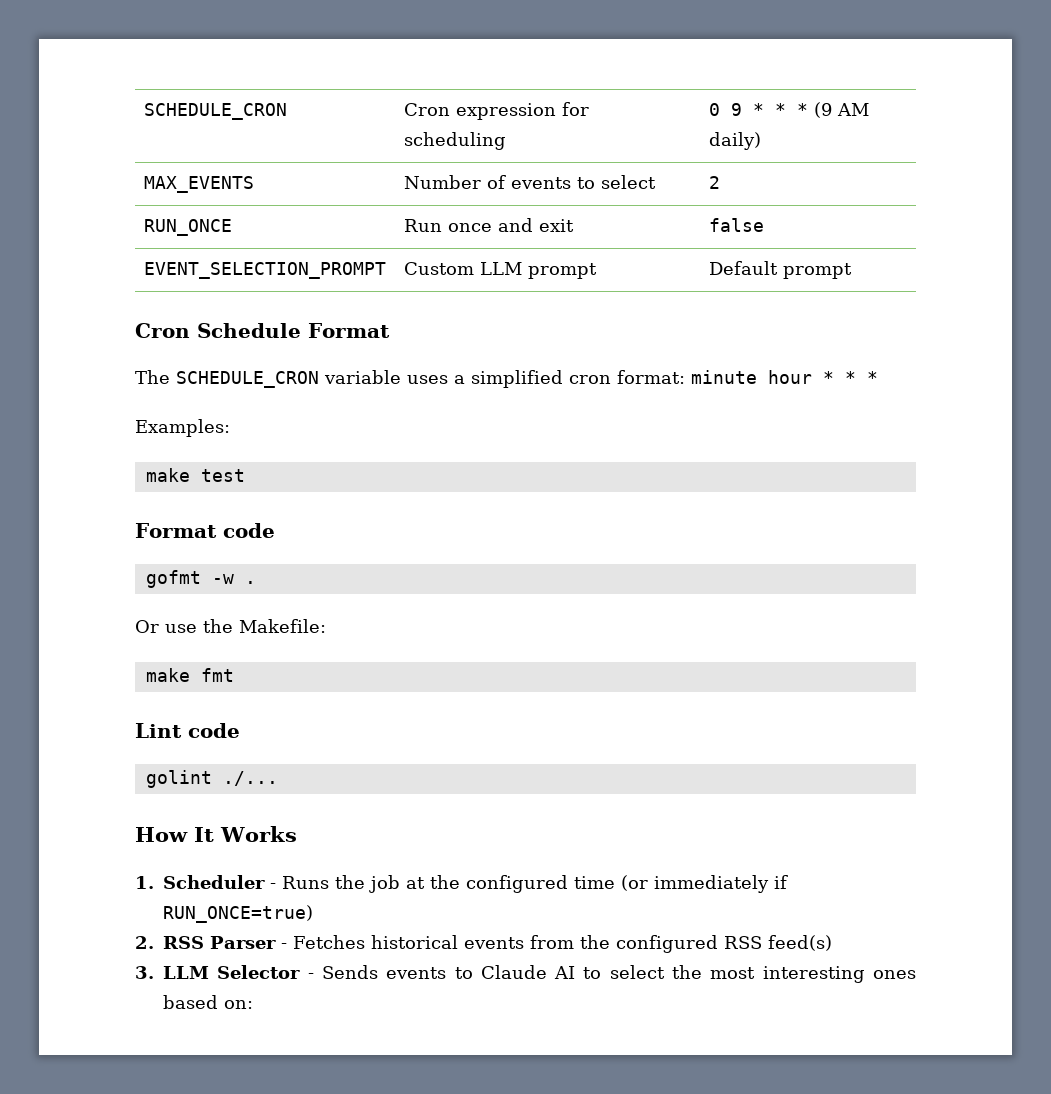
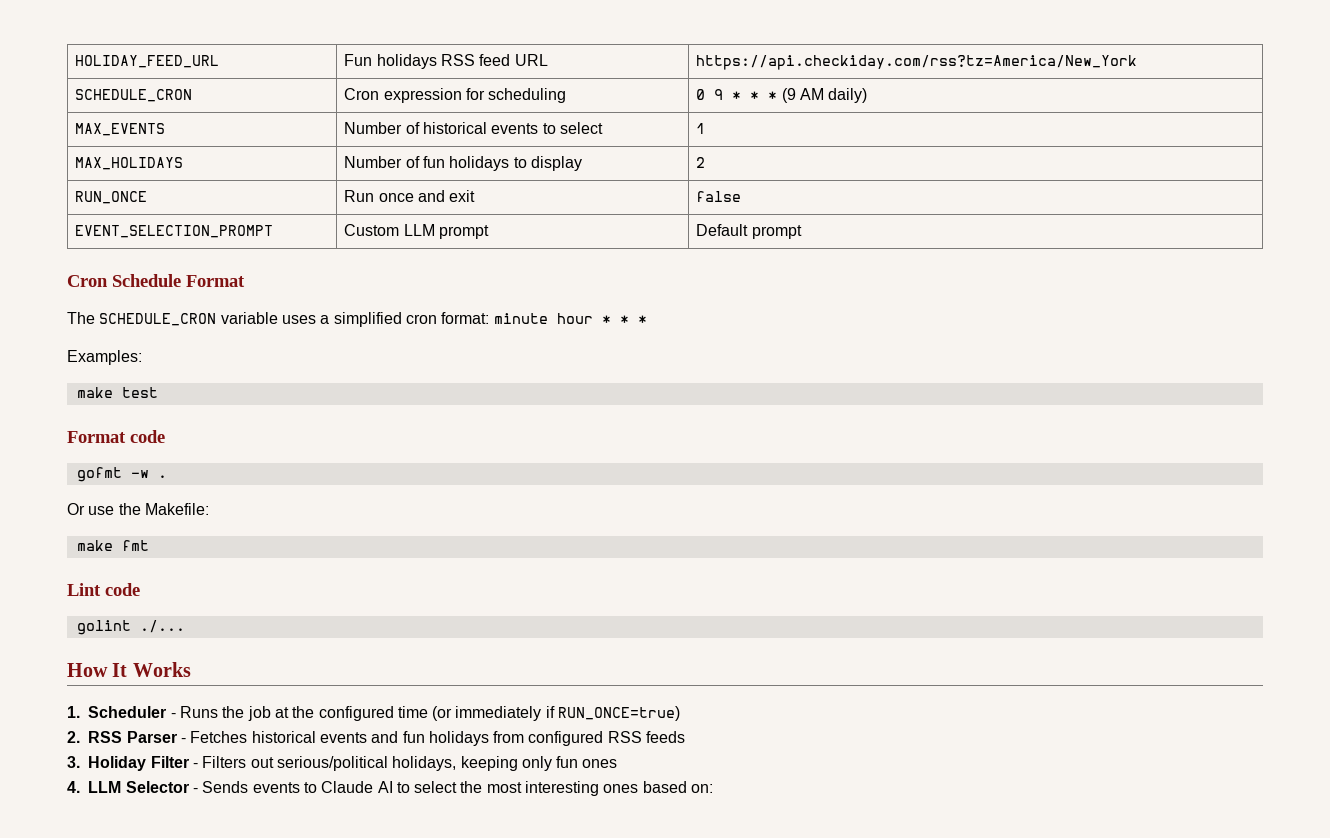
(143, 111) none -> [75,55,220,68] [344,54,548,69] [696,55,1138,70] HOLIDAY_FEED_URL | Fun holidays RSS feed URL | https://api.checkiday.com/rss?tz=America/New_York //
(506, 182) none -> [423,122,488,134] historical
(656, 182) none -> [696,123,706,134] [75,157,184,170] [344,156,583,171] | 1 // MAX_HOLIDAYS | Number of fun holidays to display
[529,935,832,953] [135,966,154,979] from the configured RSS feed(s) // 3. -> [371,731,686,746] [67,756,618,771] [67,781,80,793] and fun holidays from configured RSS feeds // 3. Holiday Filter - Filters out serious/political holidays, keeping only fun ones // 4.

